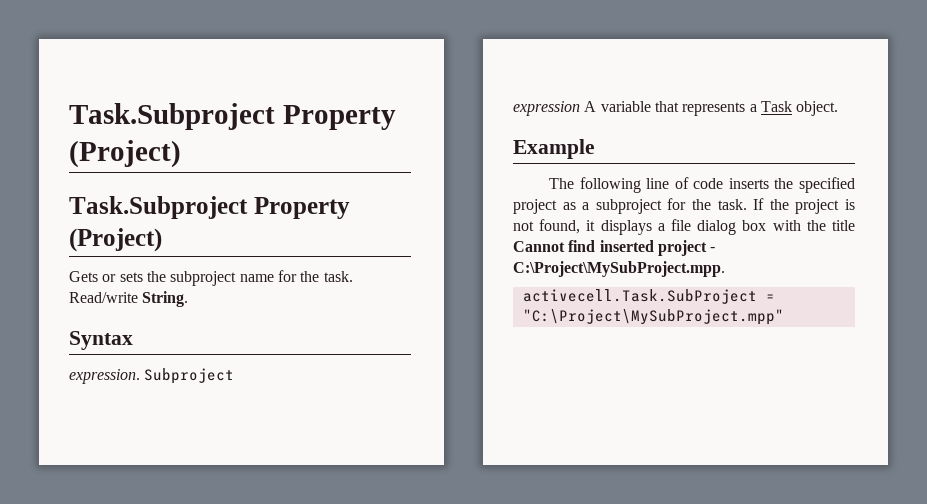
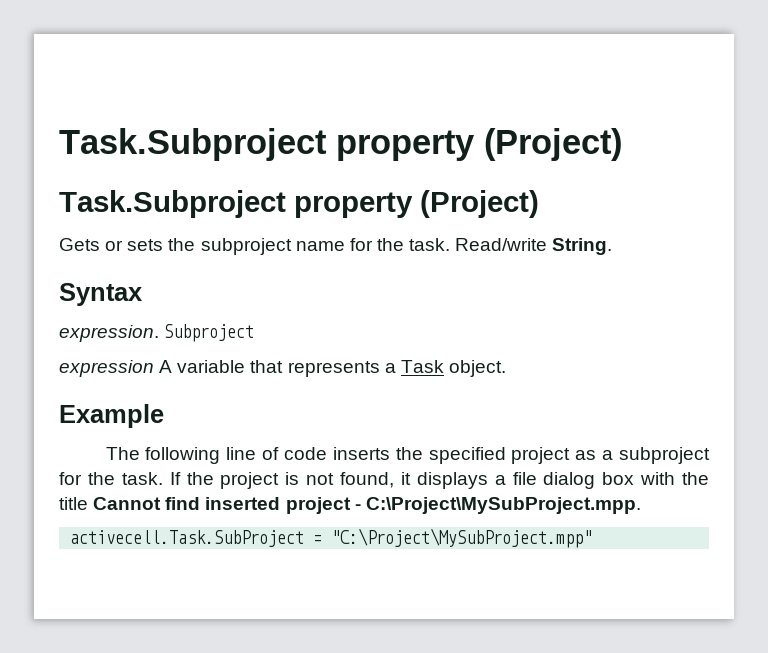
[69,103,396,130] Task.Subproject Property -> [59,128,474,161] Task.Subproject property
[253,197,350,219] Property -> [294,192,413,218] property

